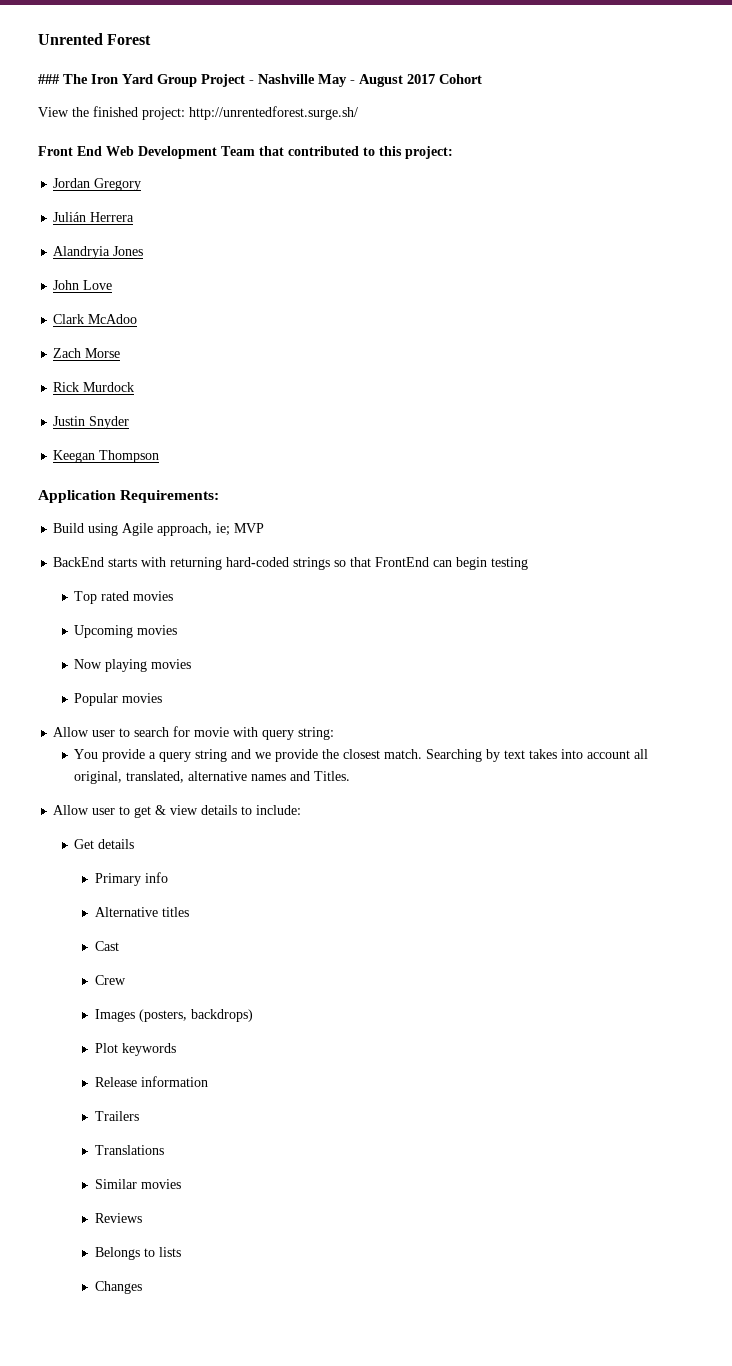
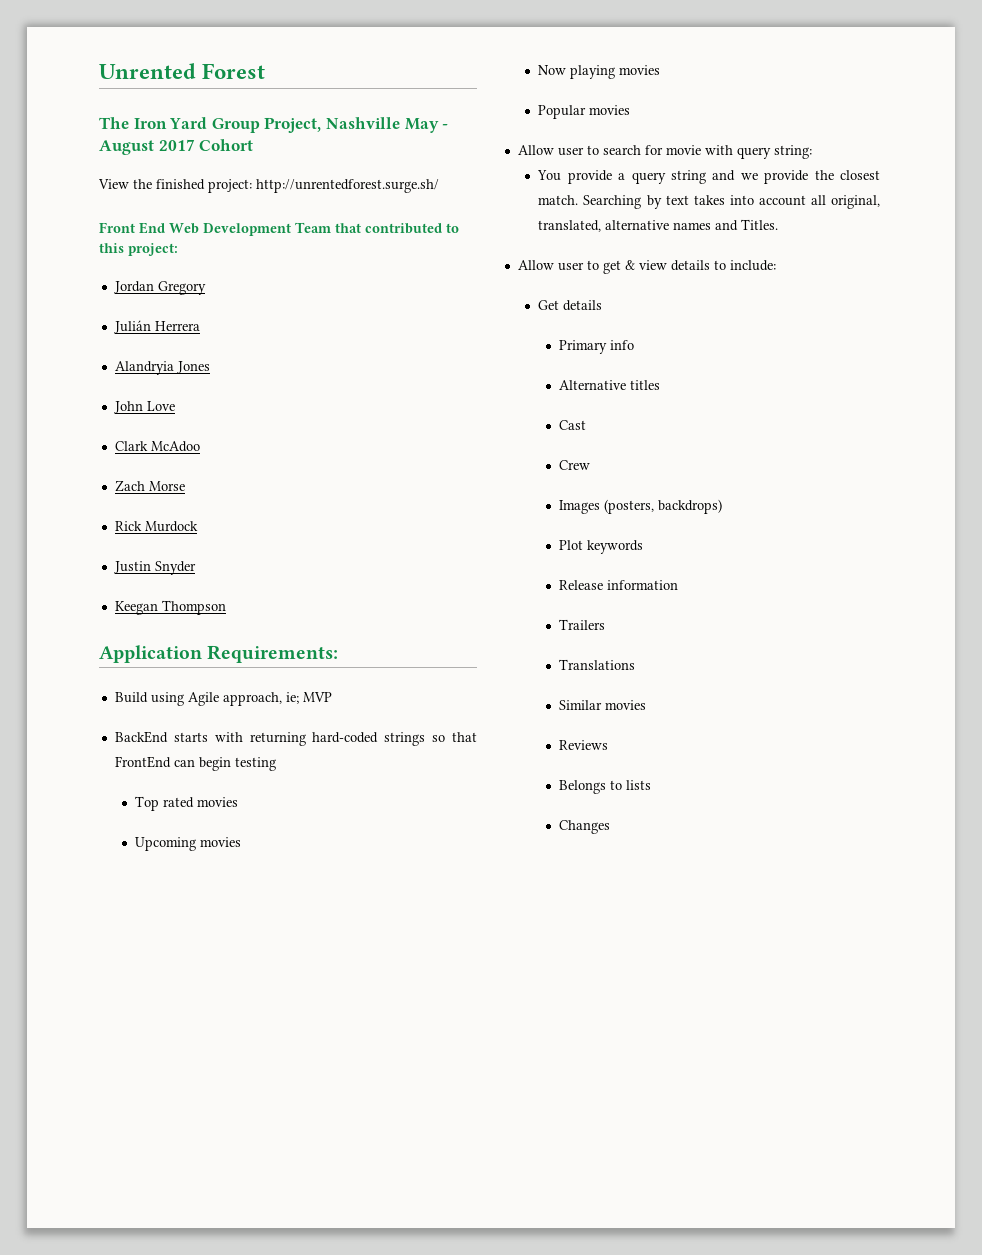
[38,74,60,84] ### -> (266, 71) none
[201,74,254,87] Project - -> [264,117,322,133] Project,

